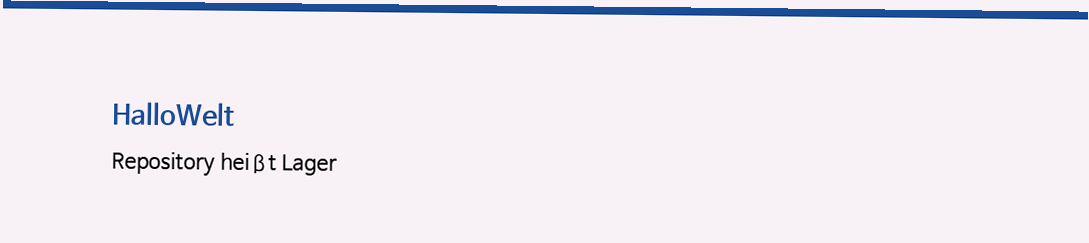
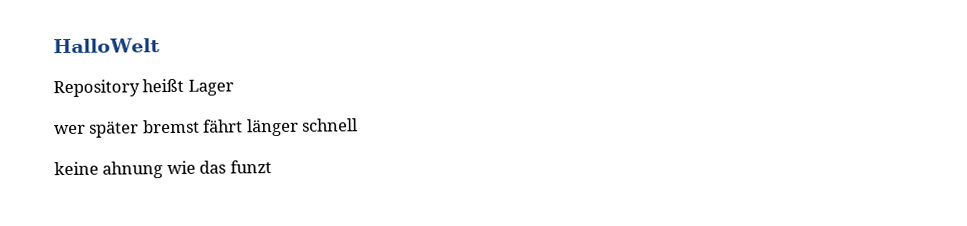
(338, 165) none -> [54,118,359,138] [54,160,272,179] // wer später bremst fährt länger schnell // keine ahnung wie das funzt

